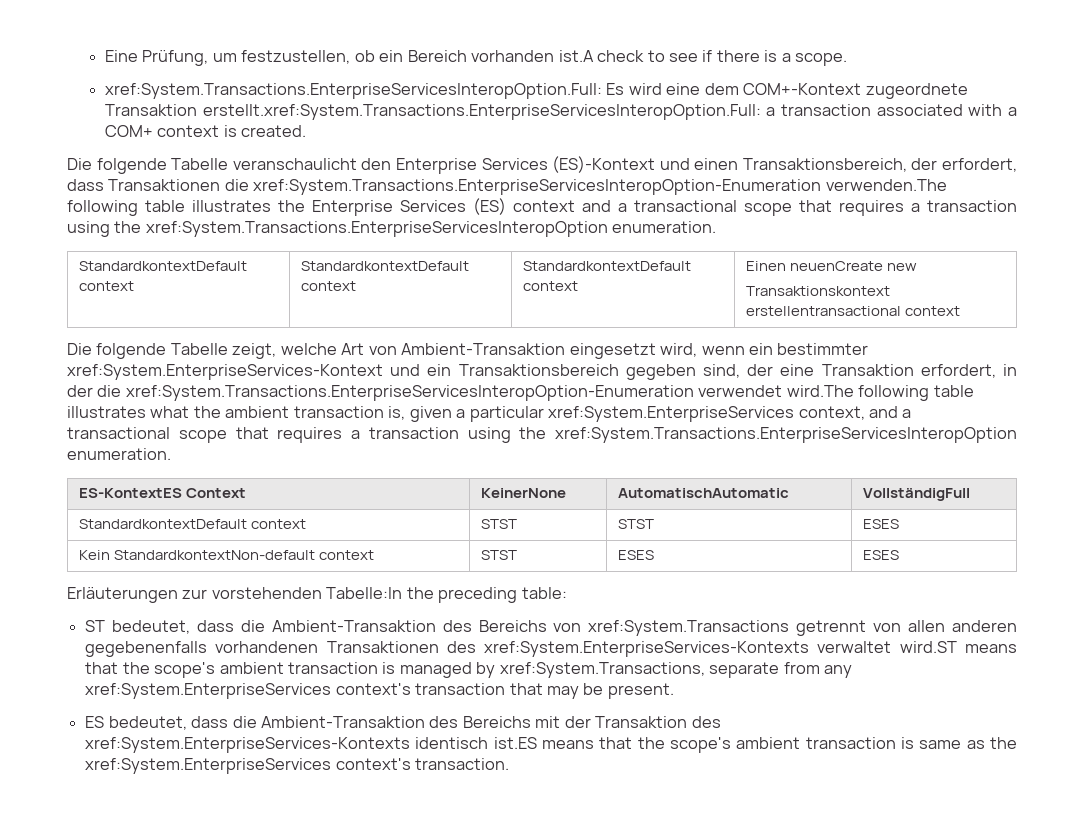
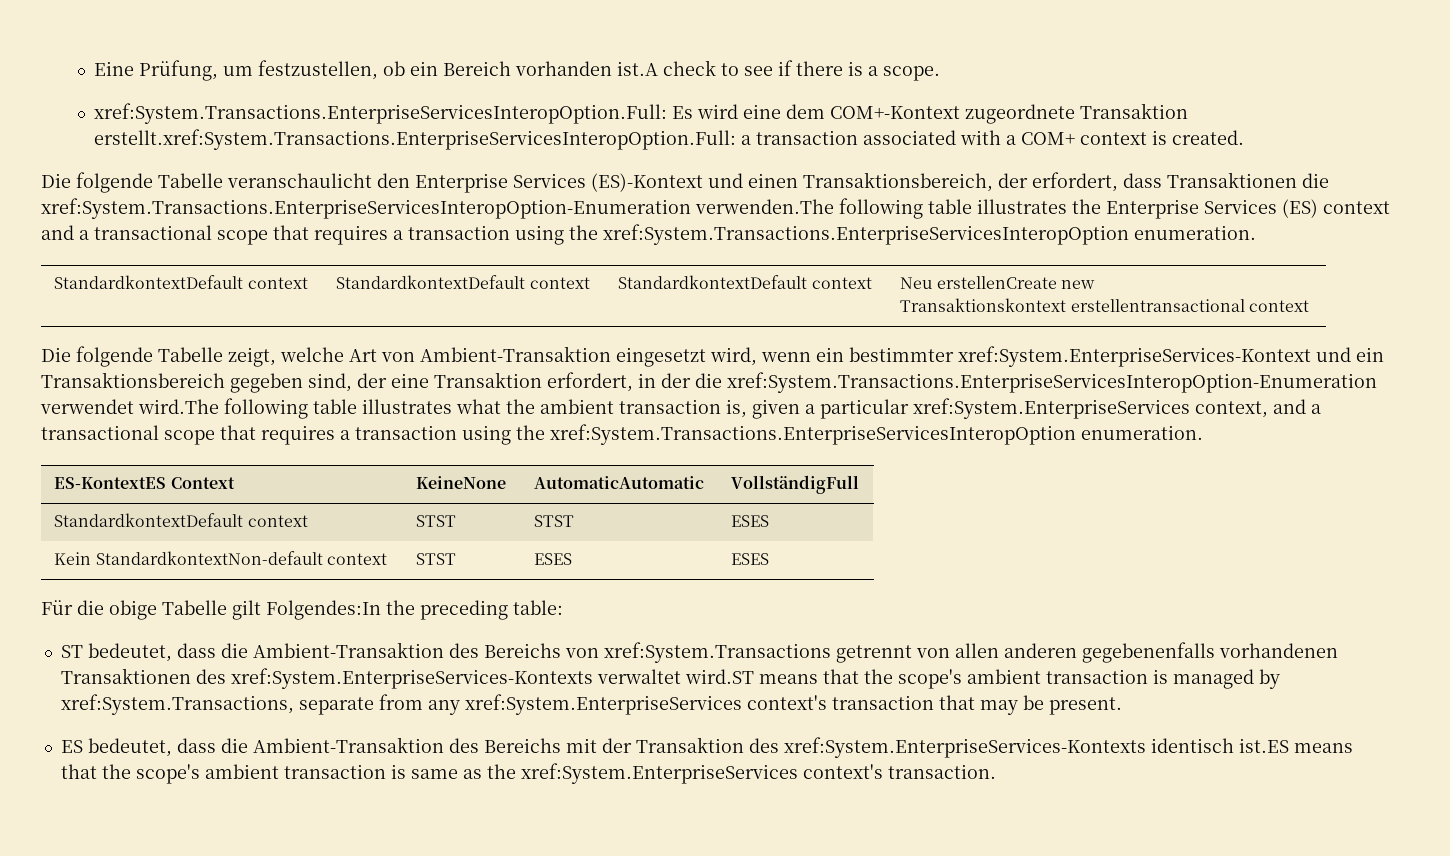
[746,261,884,271] Einen neuenCreate -> [900,276,1057,289] Neu erstellenCreate
[481,488,567,498] [618,488,790,498] KeinerNone | AutomatischAutomatic -> [416,476,507,489] [534,476,705,489] KeineNone | AutomaticAutomatic
[67,587,403,603] Erläuterungen zur vorstehenden Tabelle:In -> [41,600,381,620] Für die obige Tabelle gilt Folgendes:In

